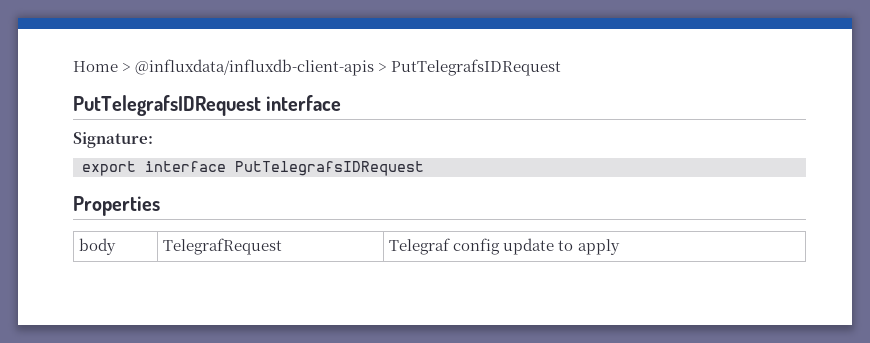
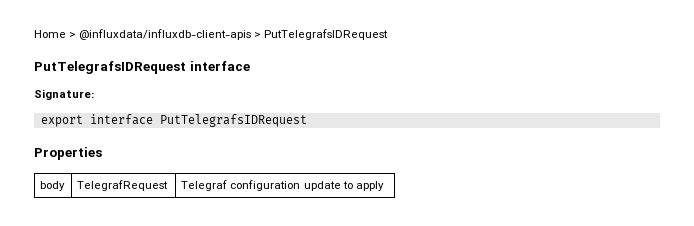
[453,238,501,255] config -> [230,180,301,191] configuration

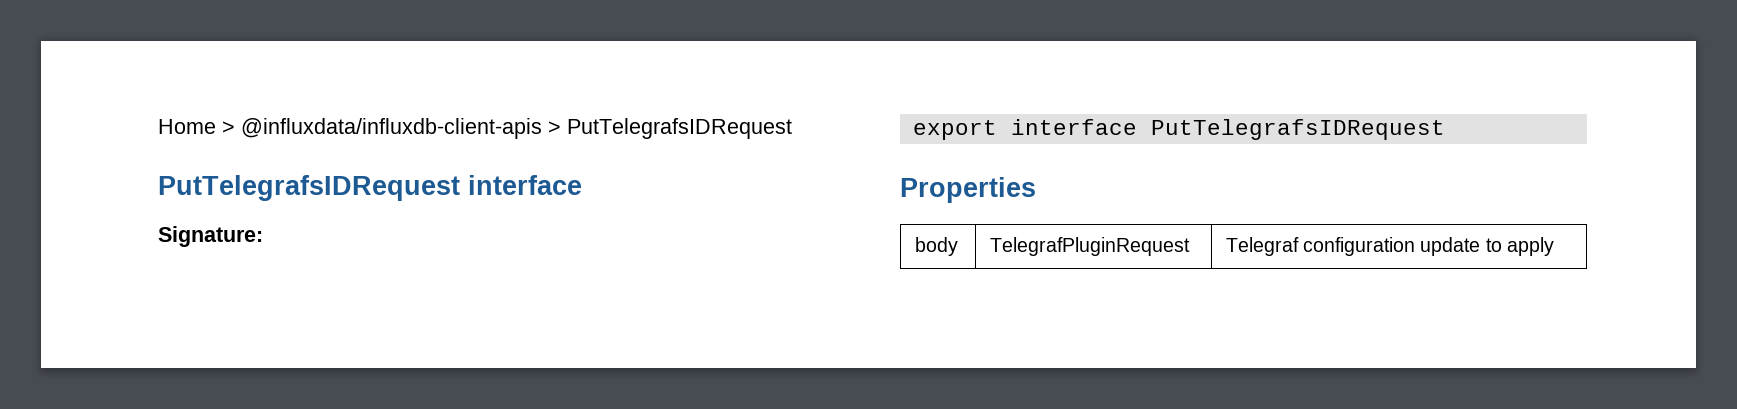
[77,180,169,191] TelegrafRequest -> [989,237,1190,256] TelegrafPluginRequest

